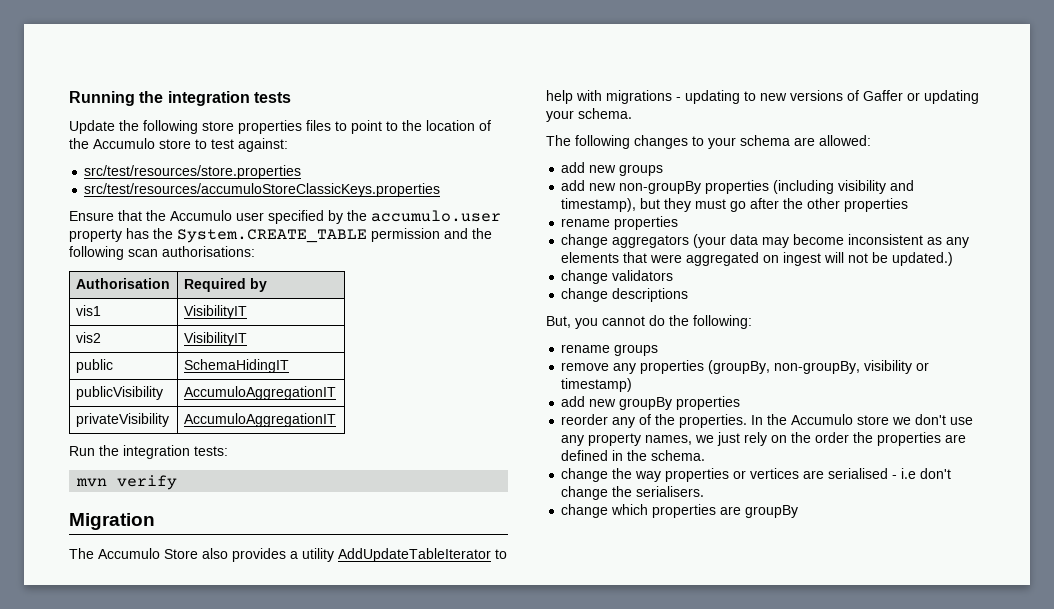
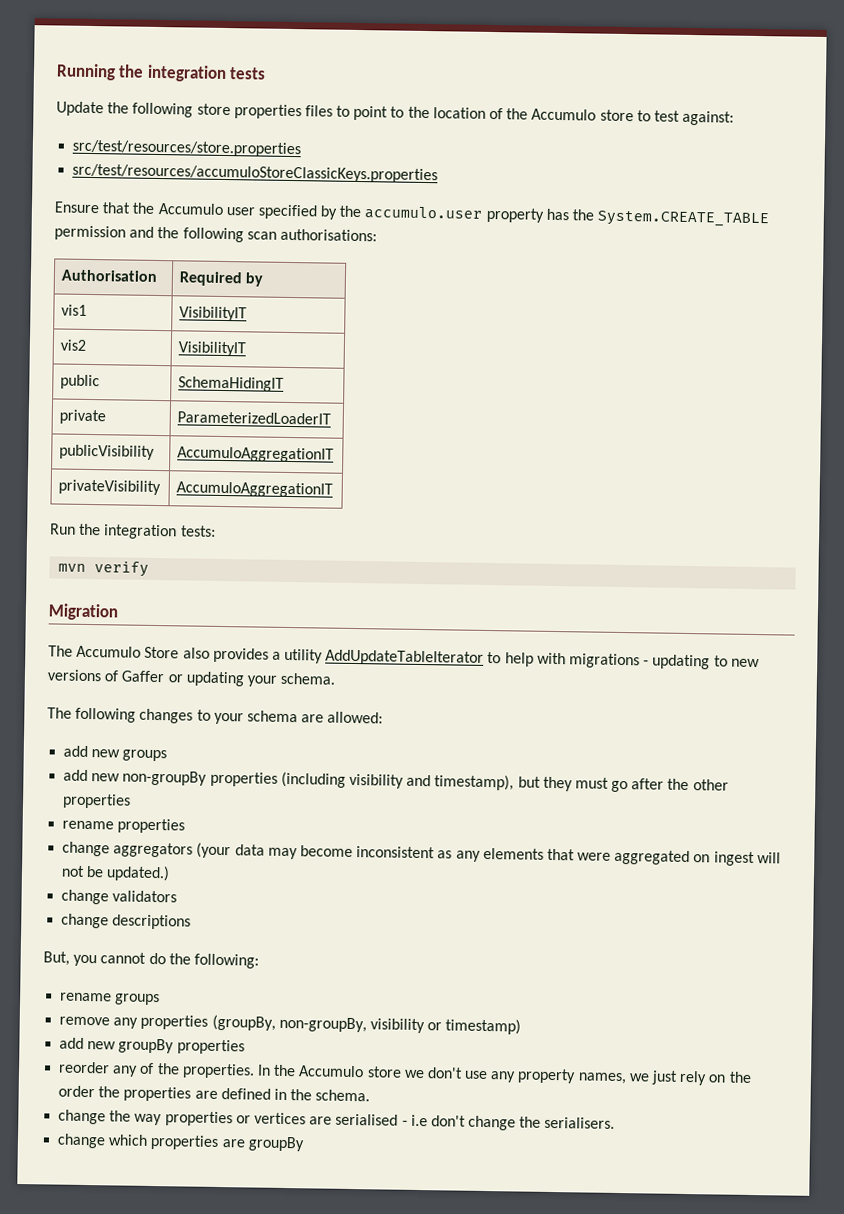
(289, 366) none -> [59,409,107,425] [177,411,332,425] // private | ParameterizedLoaderIT

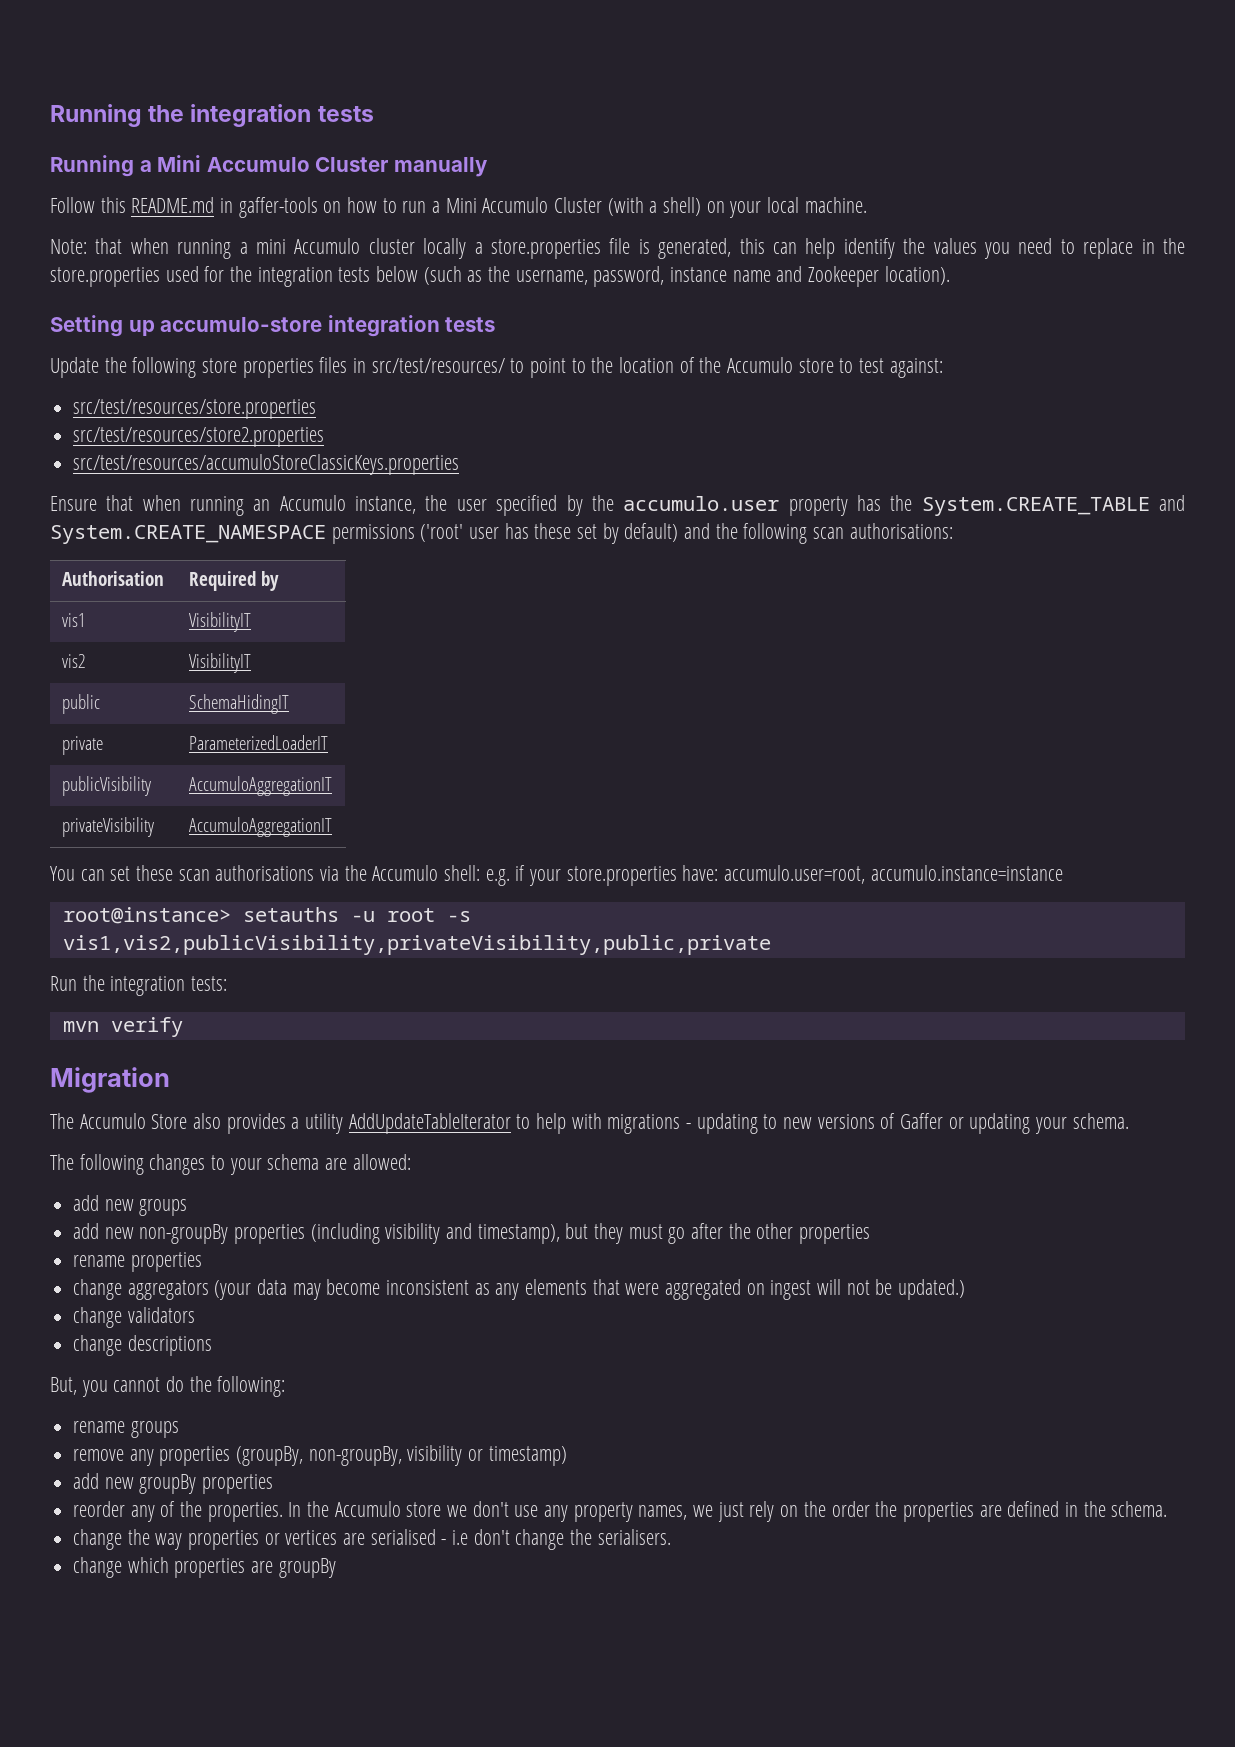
(267, 73) none -> [50,155,488,177] [50,197,867,218] [50,238,1185,259] [50,266,950,287] [50,315,496,337] // Running a Mini Accumulo Cluster manually // Follow this README.md in gaffer-tools on how to run a Mini Accumulo Cluster (with a shell) on your local machine. // Note: that when running a mini Accumulo cluster locally a store.properties file is generated, this can help identify the values you need to replace in the store.properties used for the integration tests below (such as the username, password, instance name and Zookeeper location). // Setting up accumulo-store integration tests
(333, 111) none -> [353,358,505,373] in src/test/resources/
(302, 148) none -> [73,427,325,447] // src/test/resources/store2.properties
[132,202,224,215] the Accumulo -> [142,495,448,516] when running an Accumulo instance, the
[54,225,126,241] permission -> [1159,495,1186,511] [50,523,679,544] and System.CREATE_NAMESPACE permissions ('root' user has these set by default)
(334, 489) none -> [50,865,1063,886] [62,907,471,924] [62,935,771,955] // You can set these scan authorisations via the Accumulo shell: e.g. if your store.properties have: accumulo.user=root, accumulo.instance=instance // root@instance> setauths -u root -s vis1,vis2,publicVisibility,privateVisibility,public,private

